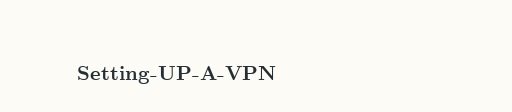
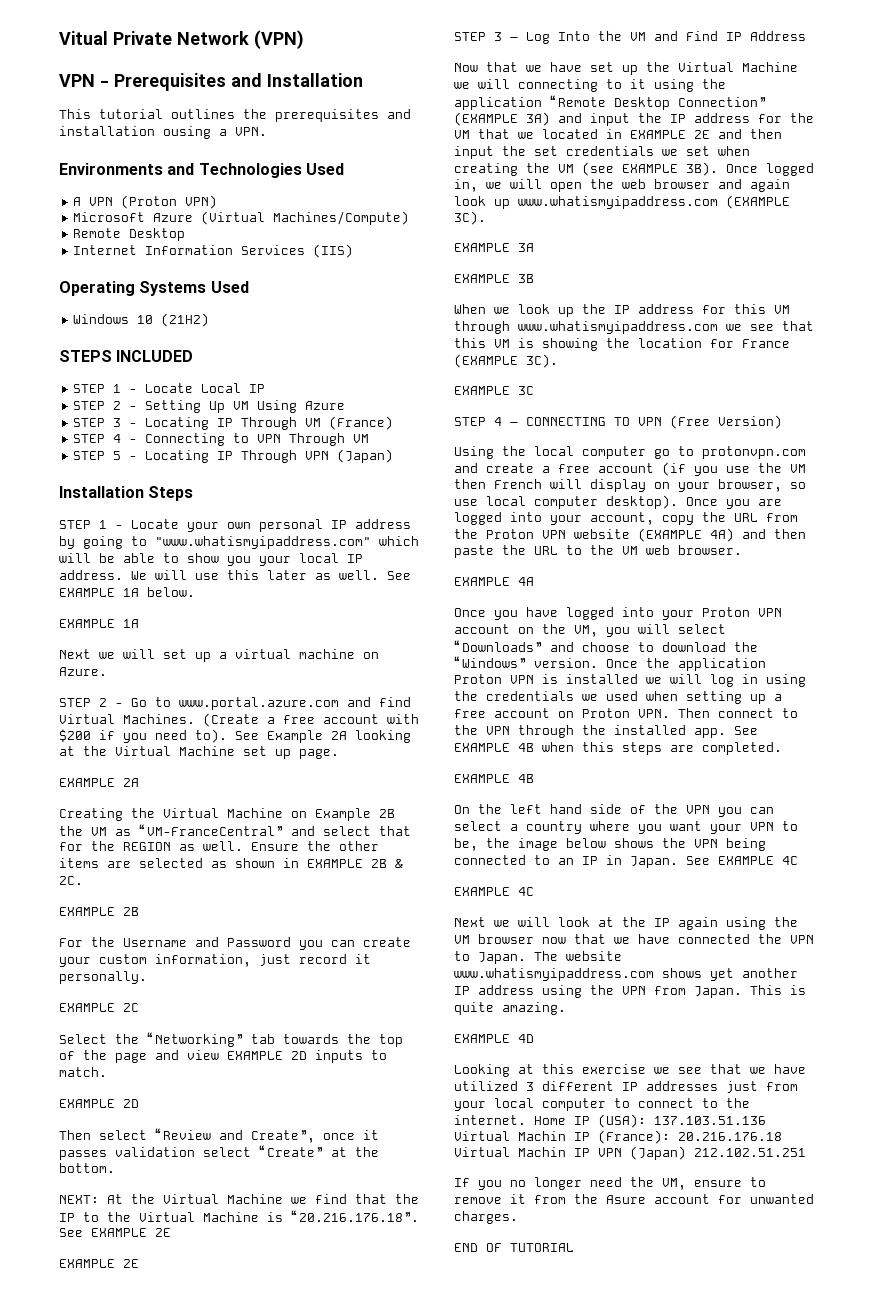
[77,66,276,84] Setting-UP-A-VPN -> [59,30,304,49] [59,73,363,91] [59,109,411,122] [59,126,267,139] [59,163,344,178] [73,195,218,209] [73,211,410,225] [73,228,186,241] [73,244,354,258] [59,281,249,296] [73,313,210,327] [59,350,194,362] [73,383,266,393] [73,400,346,413] [73,416,394,430] [73,433,370,446] [73,449,394,463] [59,486,194,501] [59,519,411,532] [59,536,419,549] [59,553,363,566] [59,570,411,580] [59,587,195,597] [59,619,139,628] [59,649,379,662] [59,667,107,676] [59,697,411,710] [59,713,419,727] [59,729,411,743] [59,746,339,759] [59,778,139,787] [59,808,395,821] [59,824,411,836] [59,841,379,851] [59,858,403,868] [59,876,83,885] [59,907,139,916] [59,937,411,950] [59,954,371,967] [59,971,147,984] [59,1003,139,1012] [59,1032,403,1047] [59,1050,387,1063] [59,1067,107,1077] [59,1099,139,1108] [59,1128,379,1143] [59,1145,379,1160] [59,1163,115,1173] [59,1194,419,1204] [59,1210,419,1222] [59,1228,171,1237] [59,1259,139,1268] [454,31,806,44] [454,62,798,75] [454,79,726,92] [454,95,766,110] [454,112,814,126] [454,129,782,139] [454,146,750,159] [454,162,814,176] [454,179,790,192] [454,195,790,209] [454,211,486,225] [454,243,534,252] [454,274,534,283] [454,304,790,317] [454,321,814,334] [454,338,790,351] [454,354,558,368] [454,386,534,395] [454,415,782,429] [454,446,806,459] [454,462,806,476] [454,479,806,492] [454,495,782,509] [454,512,798,525] [454,528,806,542] [454,545,742,558] [454,577,534,586] [454,607,782,620] [454,624,726,637] [454,640,758,652] [454,656,766,671] [454,674,806,687] [454,691,782,704] [454,708,798,718] [454,725,758,738] [454,742,782,755] [454,774,534,783] [454,804,774,817] [454,821,798,834] [454,838,766,851] [454,855,798,868] [454,887,534,896] [454,917,798,930] [454,934,814,944] [454,951,622,964] [454,968,798,981] [454,985,806,998] [454,1002,566,1015] [454,1034,534,1043] [454,1064,806,1077] [454,1081,798,1093] [454,1098,750,1111] [454,1114,766,1128] [454,1130,782,1144] [454,1146,806,1160] [454,1177,766,1190] [454,1194,814,1204] [454,1211,518,1224] [454,1243,574,1252] Vitual Private Network (VPN) // VPN - Prerequisites and Installation // This tutorial outlines the prerequisites and installation ousing a VPN. // Environments and Technologies Used // A VPN (Proton VPN) // Microsoft Azure (Virtual Machines/Compute) // Remote Desktop // Internet Information Services (IIS) // Operating Systems Used // Windows 10 (21H2) // STEPS INCLUDED // STEP 1 - Locate Local IP // STEP 2 - Setting Up VM Using Azure // STEP 3 - Locating IP Through VM (France) // STEP 4 - Connecting to VPN Through VM // STEP 5 - Locating IP Through VPN (Japan) // Installation Steps // STEP 1 - Locate your own personal IP address by going to "www.whatismyipaddress.com" which will be able to show you your local IP address. We will use this later as well. See EXAMPLE 1A below. // EXAMPLE 1A // Next we will set up a virtual machine on Azure. // STEP 2 - Go to www.portal.azure.com and find Virtual Machines. (Create a free account with $200 if you need to). See Example 2A looking at the Virtual Machine set up page. // EXAMPLE 2A // Creating the Virtual Machine on Example 2B the VM as “VM-FranceCentral” and select that for the REGION as well. Ensure the other items are selected as shown in EXAMPLE 2B & 2C. // EXAMPLE 2B // For the Username and Password you can create your custom information, just record it personally. // EXAMPLE 2C // Select the “Networking” tab towards the top of the page and view EXAMPLE 2D inputs to match. // EXAMPLE 2D // Then select “Review and Create”, once it passes validation select “Create” at the bottom. // NEXT: At the Virtual Machine we find that the IP to the Virtual Machine is “20.216.176.18”. See EXAMPLE 2E // EXAMPLE 2E // STEP 3 – Log Into the VM and Find IP Address // Now that we have set up the Virtual Machine we will connecting to it using the application “Remote Desktop Connection” (EXAMPLE 3A) and input the IP address for the VM that we located in EXAMPLE 2E and then input the set credentials we set when creating the VM (see EXAMPLE 3B). Once logged in, we will open the web browser and again look up www.whatismyipaddress.com (EXAMPLE 3C). // EXAMPLE 3A // EXAMPLE 3B // When we look up the IP address for this VM through www.whatismyipaddress.com we see that this VM is showing the location for France (EXAMPLE 3C). // EXAMPLE 3C // STEP 4 – CONNECTING TO VPN (Free Version) // Using the local computer go to protonvpn.com and create a free account (if you use the VM then French will display on your browser, so use local computer desktop). Once you are logged into your account, copy the URL from the Proton VPN website (EXAMPLE 4A) and then paste the URL to the VM web browser. // EXAMPLE 4A // Once you have logged into your Proton VPN account on the VM, you will select “Downloads” and choose to download the “Windows” version. Once the application Proton VPN is installed we will log in using the credentials we used when setting up a free account on Proton VPN. Then connect to the VPN through the installed app. See EXAMPLE 4B when this steps are completed. // EXAMPLE 4B // On the left hand side of the VPN you can select a country where you want your VPN to be, the image below shows the VPN being connected to an IP in Japan. See EXAMPLE 4C // EXAMPLE 4C // Next we will look at the IP again using the VM browser now that we have connected the VPN to Japan. The website www.whatismyipaddress.com shows yet another IP address using the VPN from Japan. This is quite amazing. // EXAMPLE 4D // Looking at this exercise we see that we have utilized 3 different IP addresses just from your local computer to connect to the internet. Home IP (USA): 137.103.51.136 Virtual Machin IP (France): 20.216.176.18 Virtual Machin IP VPN (Japan) 212.102.51.251 // If you no longer need the VM, ensure to remove it from the Asure account for unwanted charges. // END OF TUTORIAL

